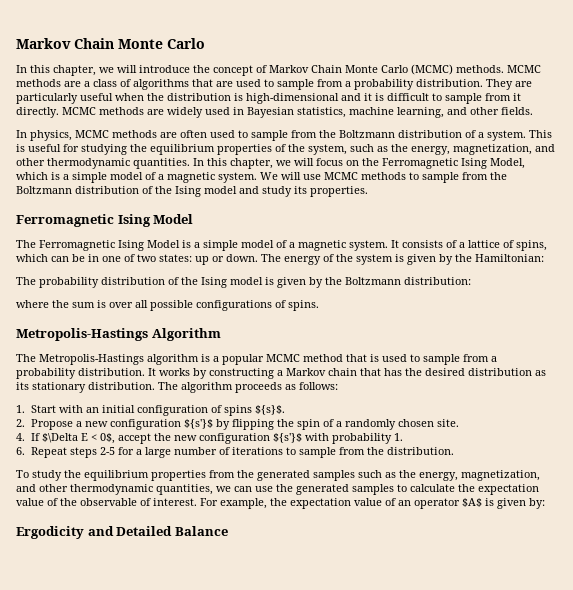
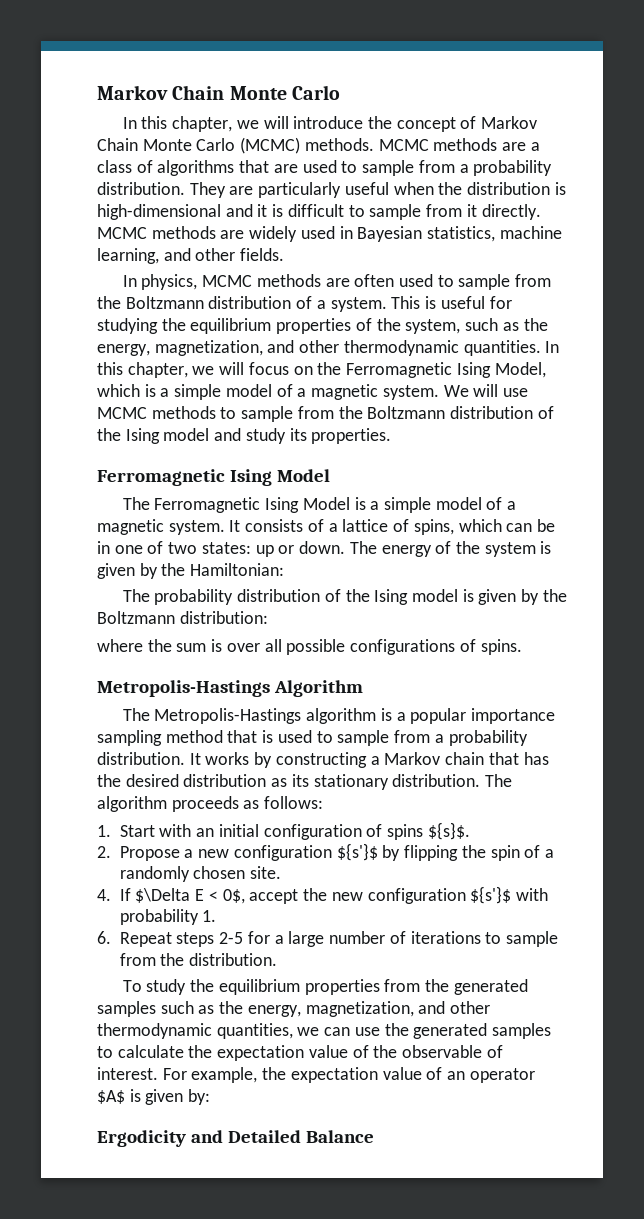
[266,354,300,362] MCMC -> [470,708,555,724] [97,730,162,746] importance sampling

